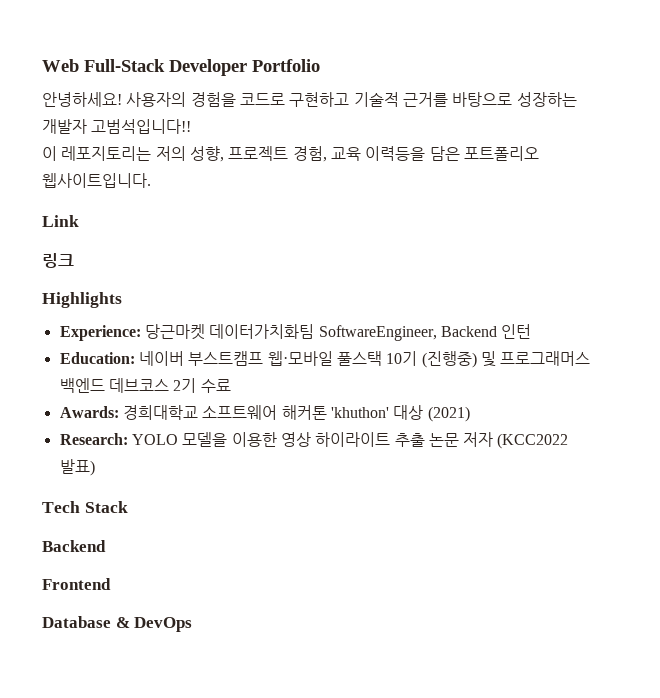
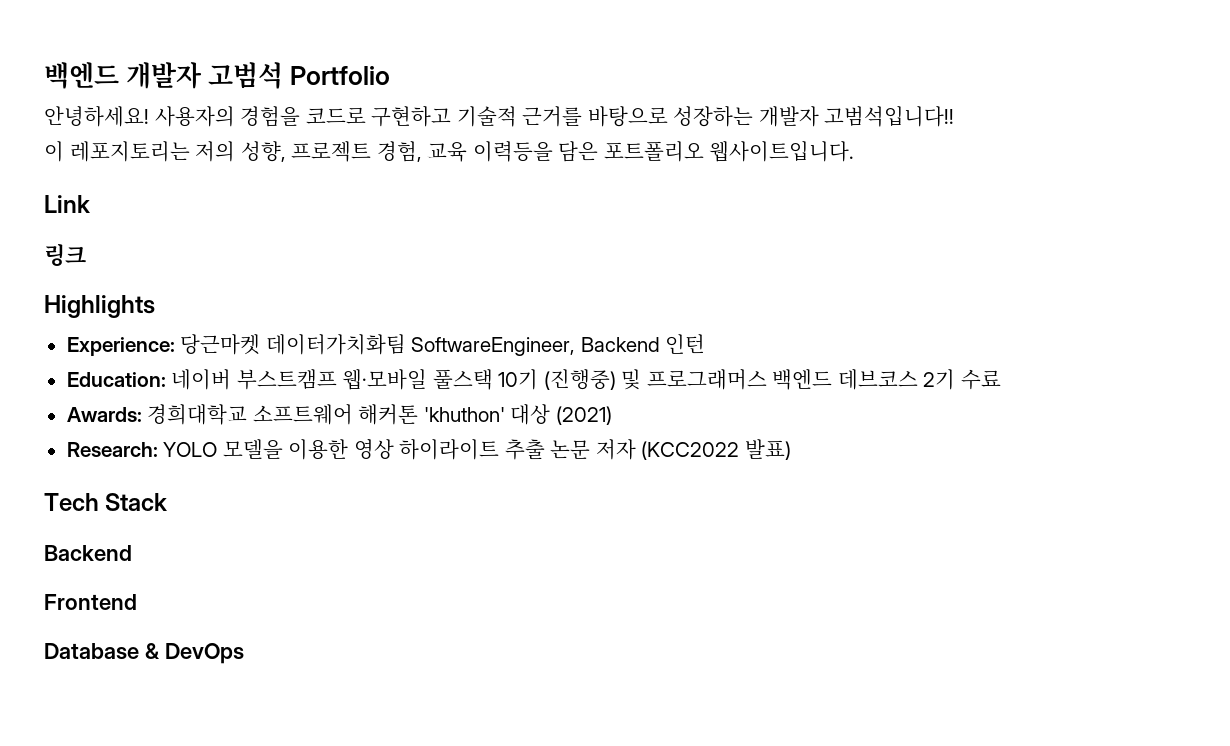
[42,59,247,76] Web Full-Stack Developer -> [44,62,284,89] 백엔드 개발자 고범석

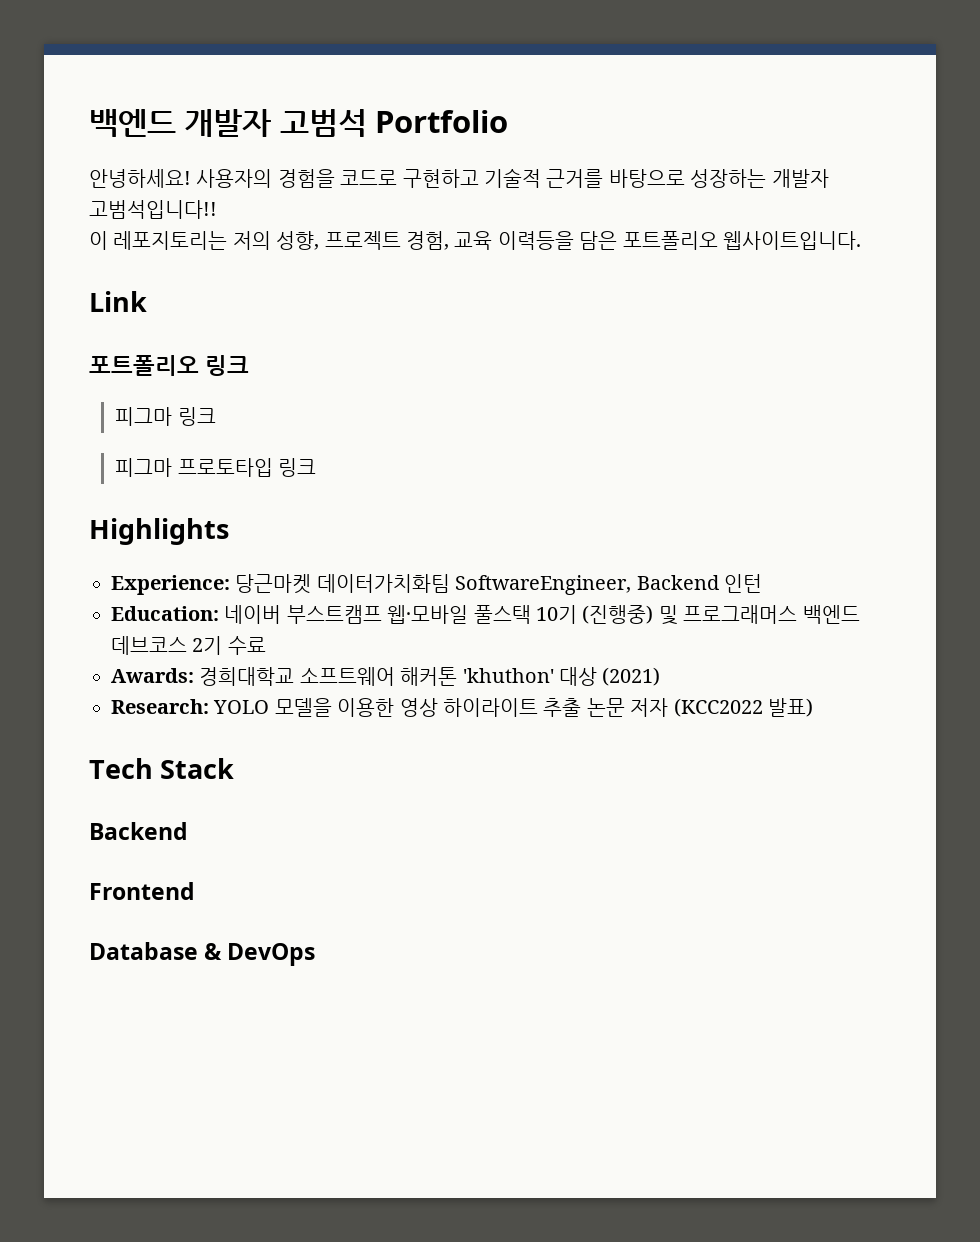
(90, 204) none -> [89,355,250,376] [115,407,216,426] [115,458,273,477] 포트폴리오 링크 // 피그마 링크 // 피그마 프로토타입

